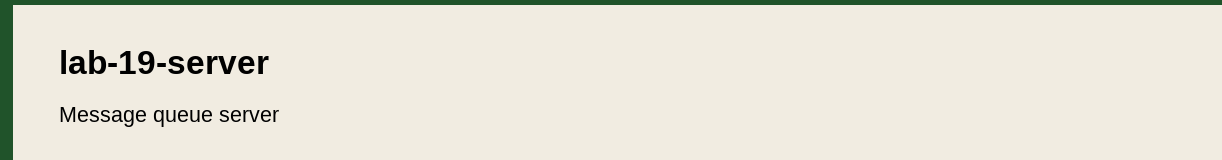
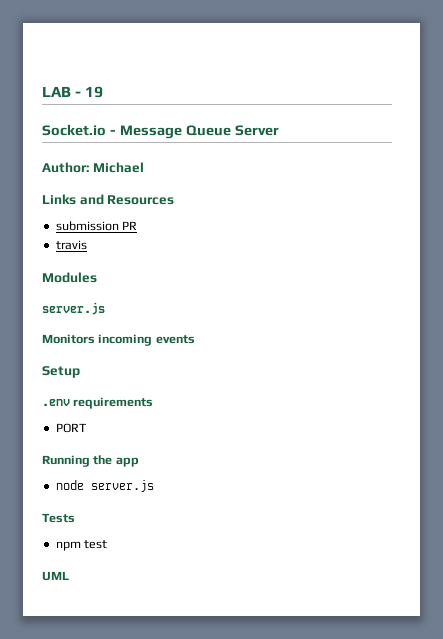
[59,50,269,74] [59,107,279,127] lab-19-server // Message queue server -> [42,86,104,98] [42,124,279,139] [42,162,144,173] [42,194,175,205] [55,221,138,231] [55,240,87,250] [42,272,97,283] [42,302,105,315] [42,334,195,346] [42,366,80,378] [42,397,154,409] [55,423,86,433] [42,455,139,467] [55,480,154,492] [42,513,75,523] [55,540,108,551] [42,571,69,581] LAB - 19 // Socket.io - Message Queue Server // Author: Michael // Links and Resources // submission PR // travis // Modules // server.js // Monitors incoming events // Setup // .env requirements // PORT // Running the app // node server.js // Tests // npm test // UML

